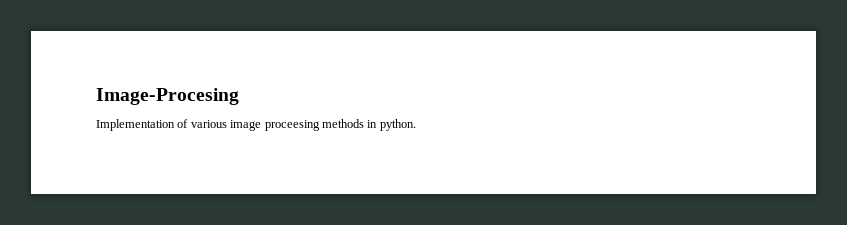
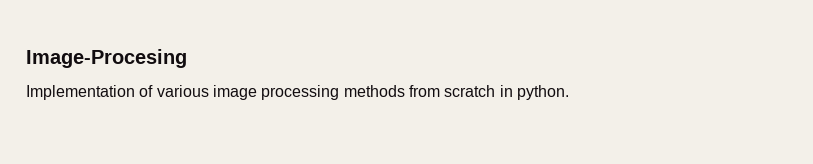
[264,119,364,131] proceesing methods -> [261,85,496,100] processing methods from scratch

